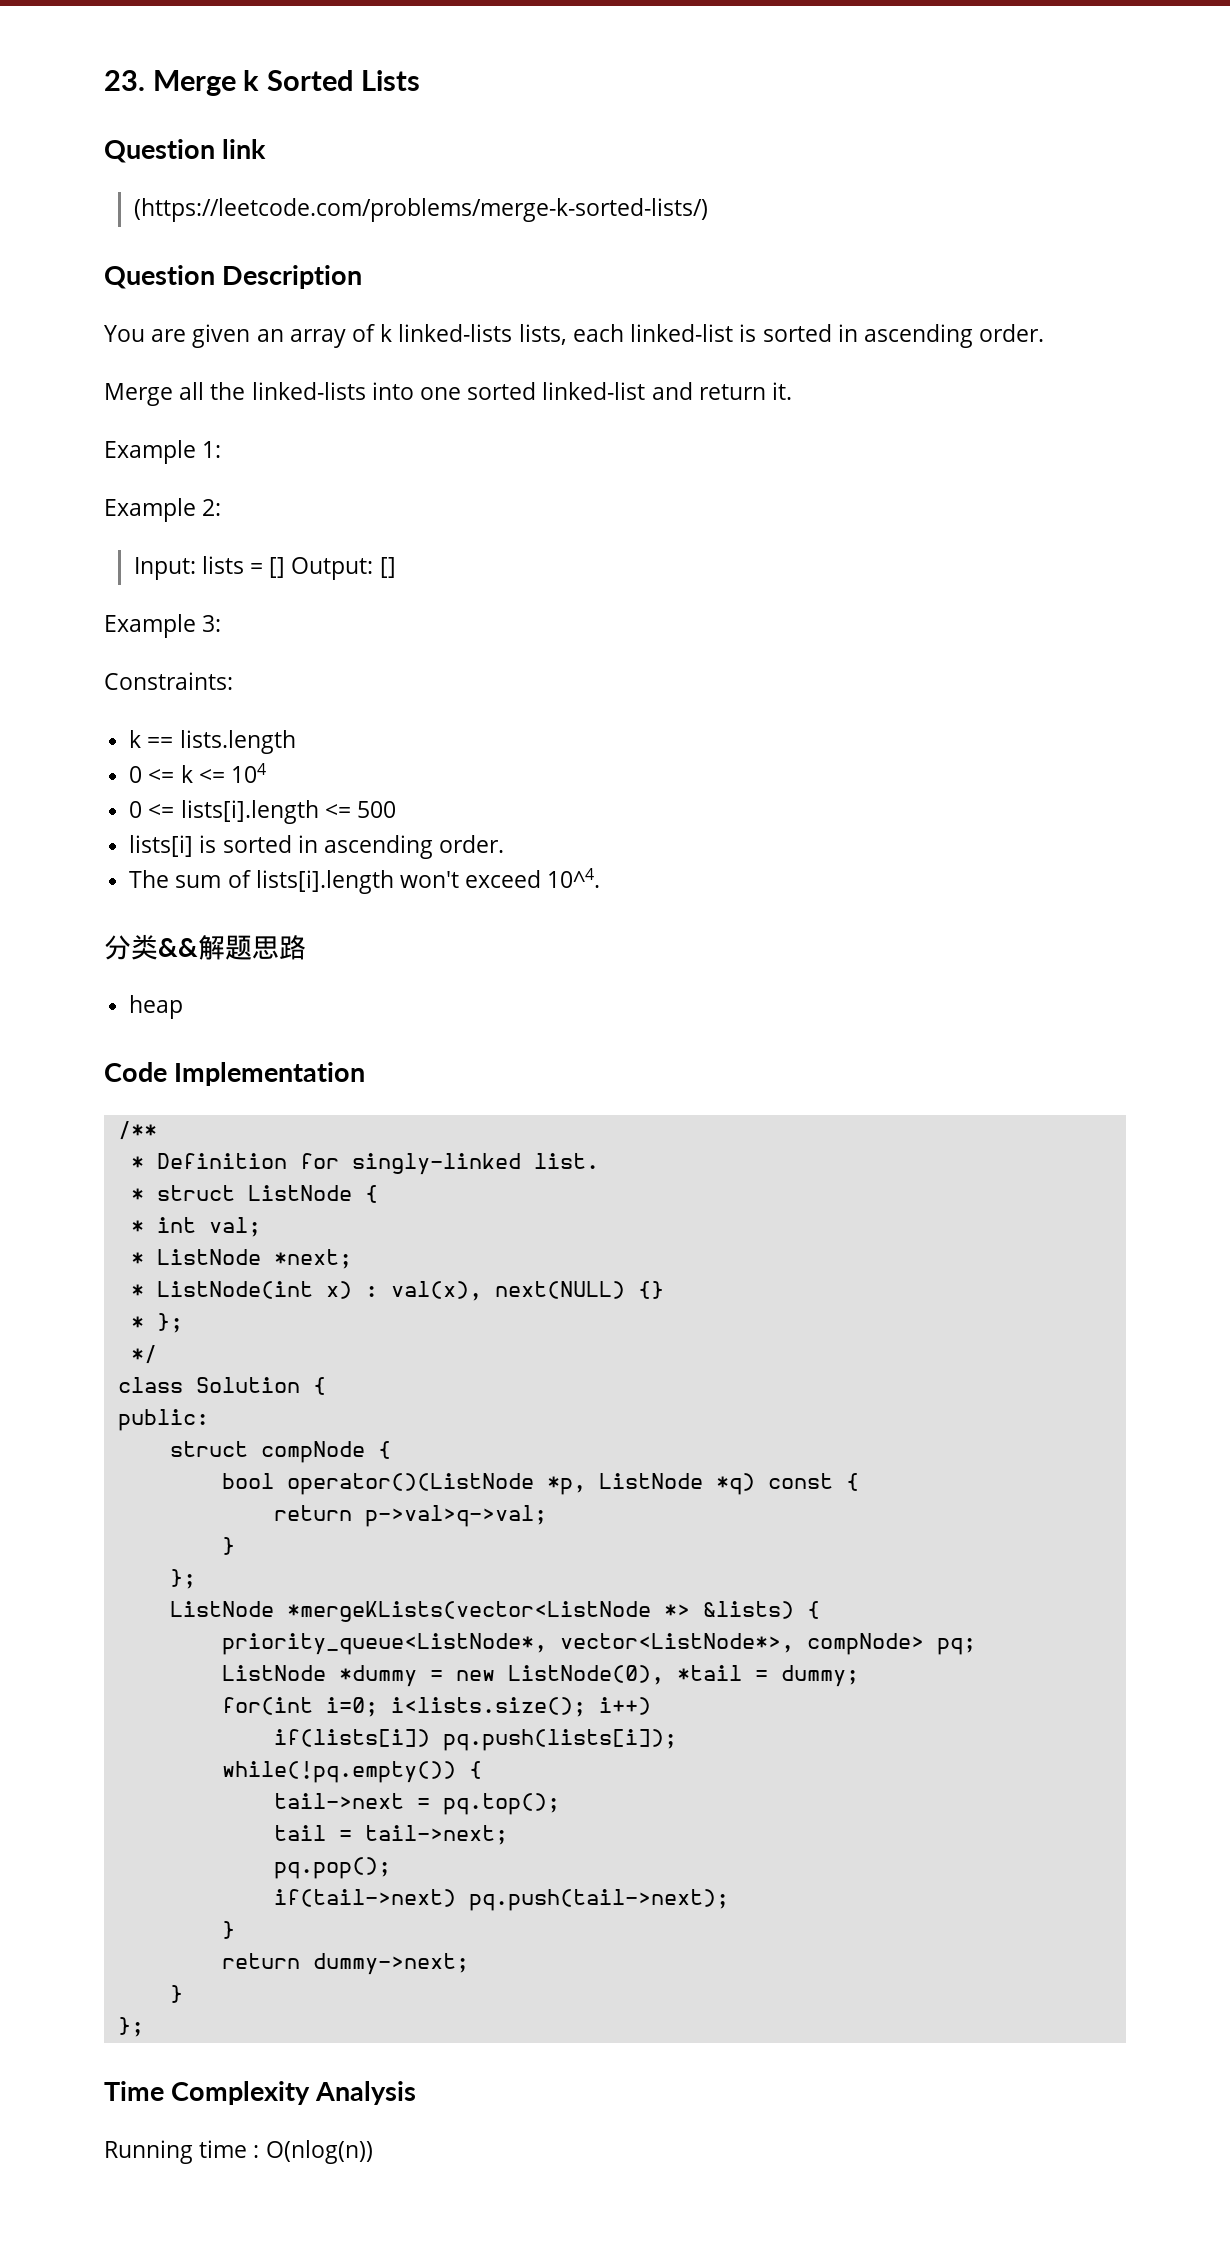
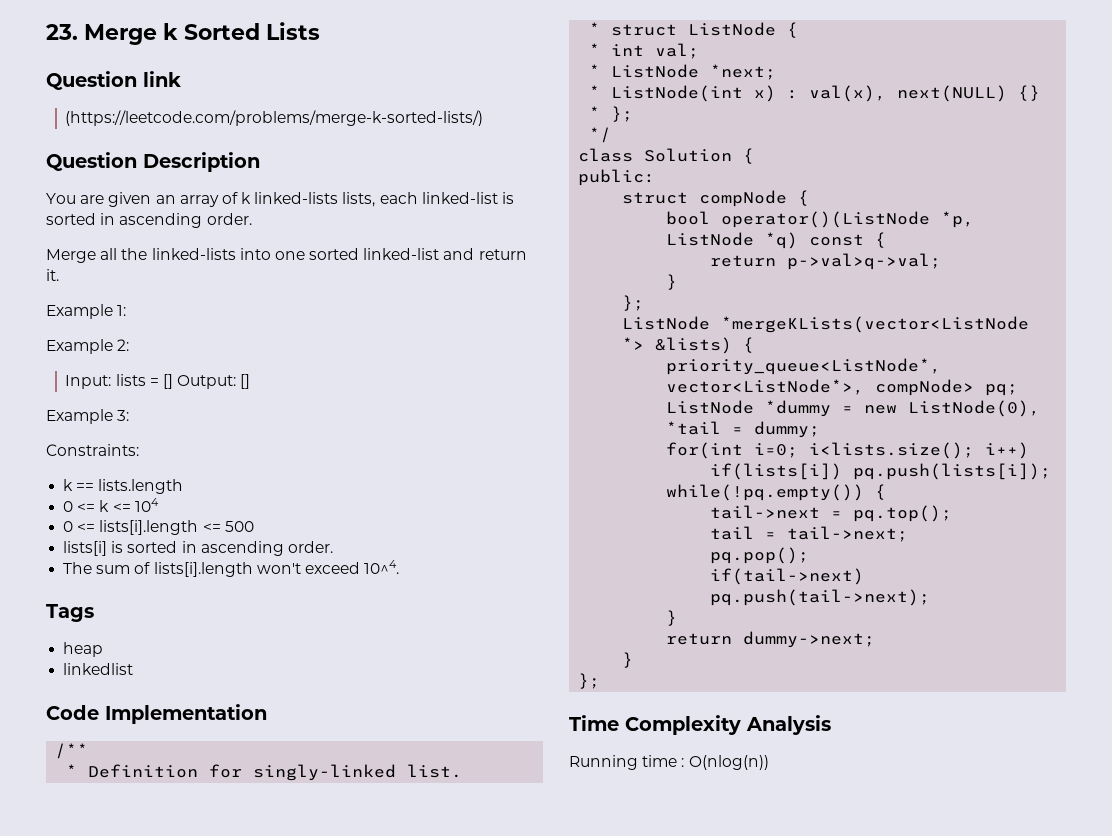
[104,934,306,960] 分类&&解题思路 -> [46,604,94,622] Tags
(184, 1007) none -> [63,663,134,675] // linkedlist

